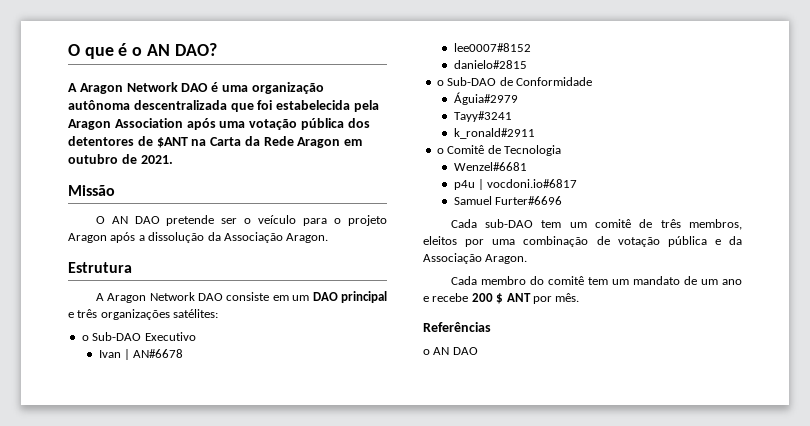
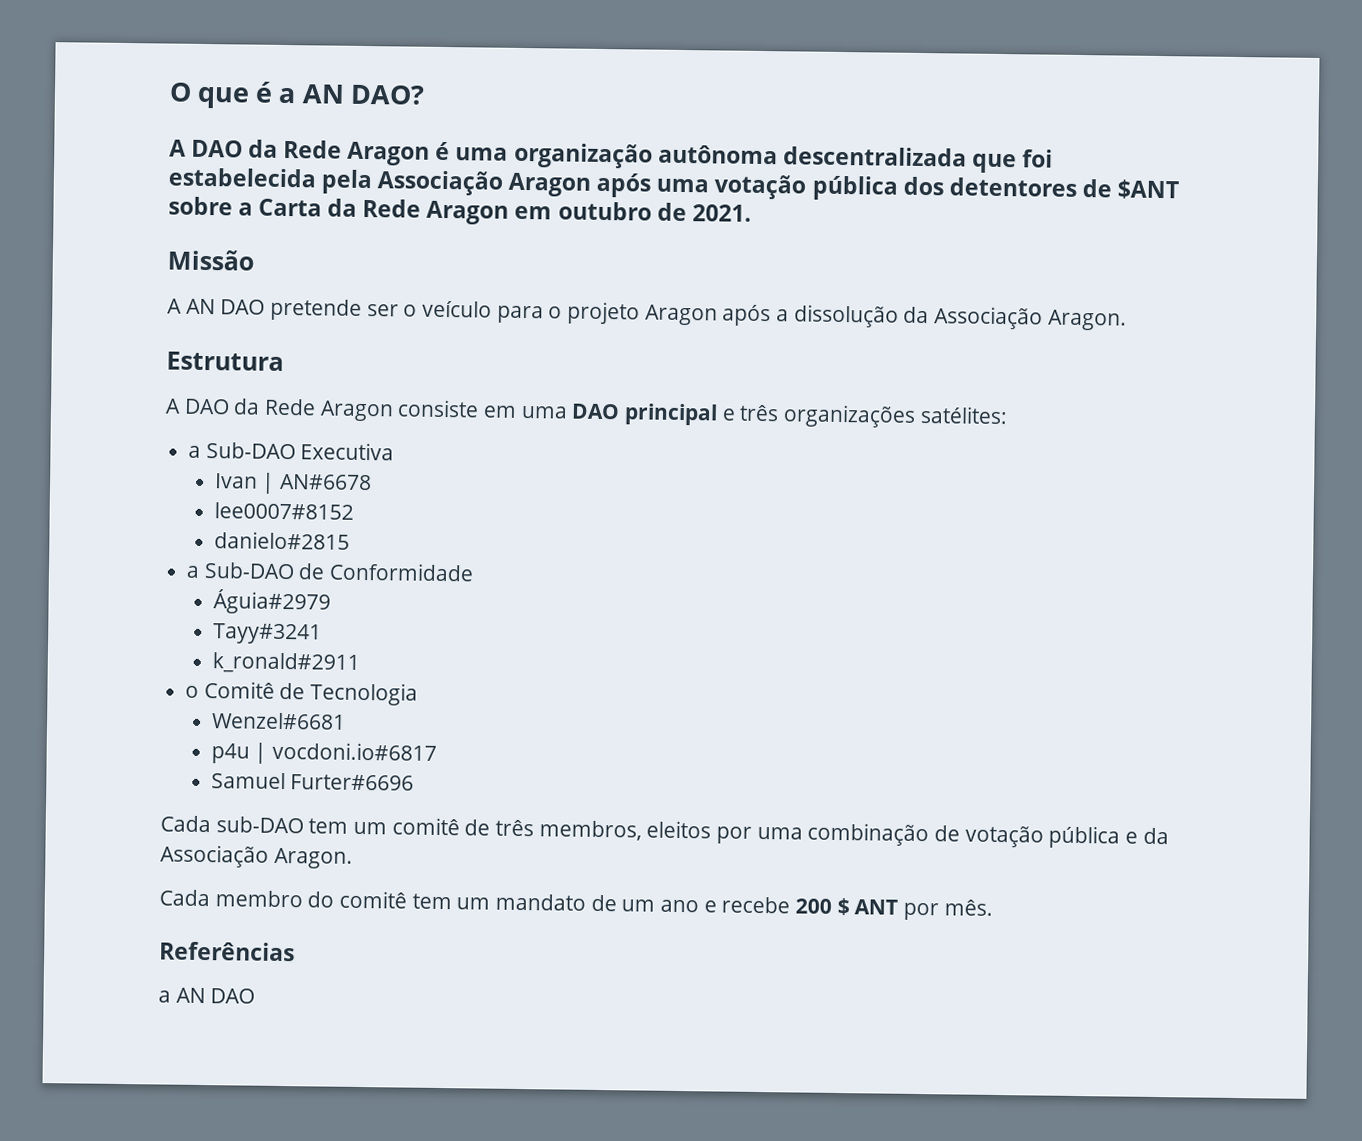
[132,47,143,56] o -> [278,87,297,104] a
[79,82,209,94] Aragon Network DAO -> [191,139,431,166] DAO da Rede Aragon
[68,118,183,130] Aragon Association -> [377,170,592,197] Associação Aragon
[191,139,207,146] na -> [168,196,254,216] sobre a
[95,216,105,224] O -> [167,298,182,314] A
[107,292,223,303] Aragon Network DAO -> [183,398,394,422] DAO da Rede Aragon
[292,295,310,301] um -> [520,405,568,419] uma
[81,332,196,341] o Sub-DAO Executivo -> [188,442,395,461] a Sub-DAO Executiva
[436,80,444,86] o -> [186,565,201,578] a
[423,349,430,355] o -> [158,990,171,1003] a

